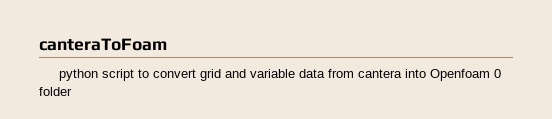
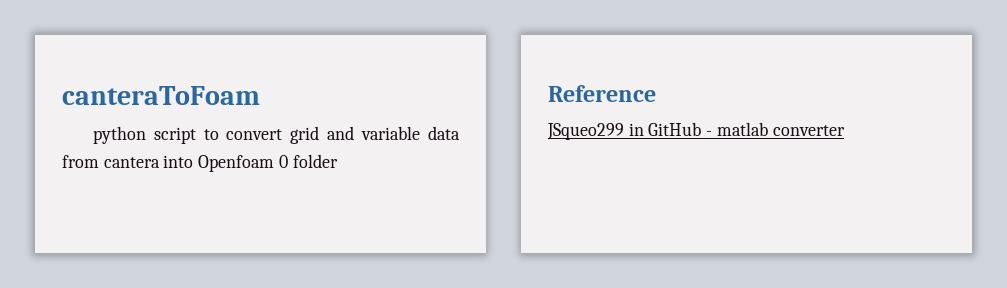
(72, 91) none -> [548,85,656,102] [547,122,845,140] // Reference // JSqueo299 in GitHub - matlab converter

